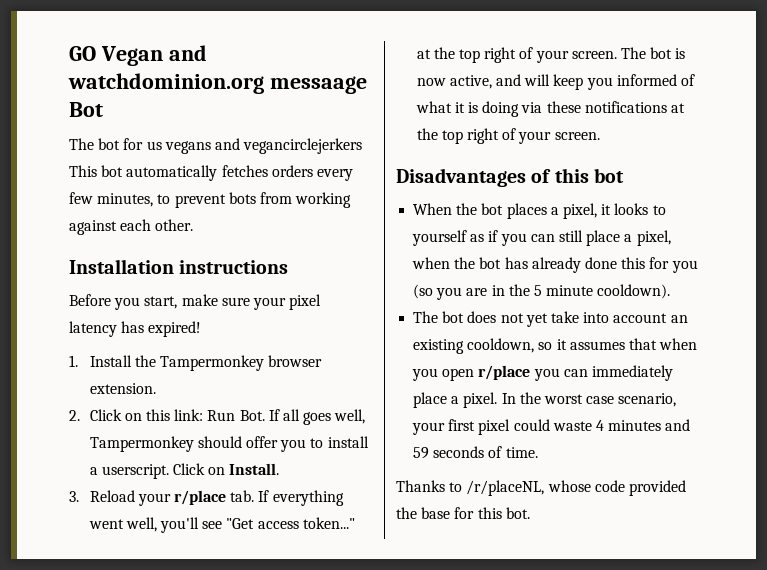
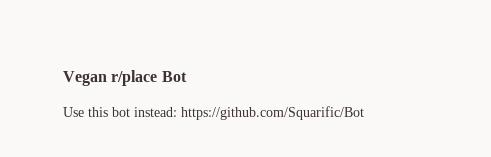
[69,45,207,66] [68,73,367,94] [69,102,103,117] [69,138,363,154] [69,165,353,181] [69,192,352,208] [69,219,194,235] [69,259,289,274] [69,294,322,310] [69,321,202,337] [69,355,323,371] [89,383,156,394] [69,409,366,425] [89,436,369,452] [89,463,280,479] [69,490,344,506] [88,517,355,533] [416,47,686,63] [416,74,696,90] [415,101,686,117] [416,128,600,144] [396,168,624,187] [413,203,666,219] [412,230,671,246] [412,257,698,273] [413,284,671,300] [413,311,688,327] [413,338,698,354] [412,365,673,381] [413,392,677,408] [412,419,691,435] [413,446,538,459] [396,480,686,496] [396,507,530,519] GO Vegan and watchdominion.org messaage Bot // The bot for us vegans and vegancirclejerkers This bot automatically fetches orders every few minutes, to prevent bots from working against each other. // Installation instructions // Before you start, make sure your pixel latency has expired! // 1. Install the Tampermonkey browser extension. // 2. Click on this link: Run Bot. If all goes well, Tampermonkey should offer you to install a userscript. Click on Install. // 3. Reload your r/place tab. If everything went well, you'll see "Get access token..." at the top right of your screen. The bot is now active, and will keep you informed of what it is doing via these notifications at the top right of your screen. // Disadvantages of this bot // When the bot places a pixel, it looks to yourself as if you can still place a pixel, when the bot has already done this for you (so you are in the 5 minute cooldown). // The bot does not yet take into account an existing cooldown, so it assumes that when you open r/place you can immediately place a pixel. In the worst case scenario, your first pixel could waste 4 minutes and 59 seconds of time. // Thanks to /r/placeNL, whose code provided the base for this bot. -> [63,70,187,86] [63,106,364,120] Vegan r/place Bot // Use this bot instead: https://github.com/Squarific/Bot

